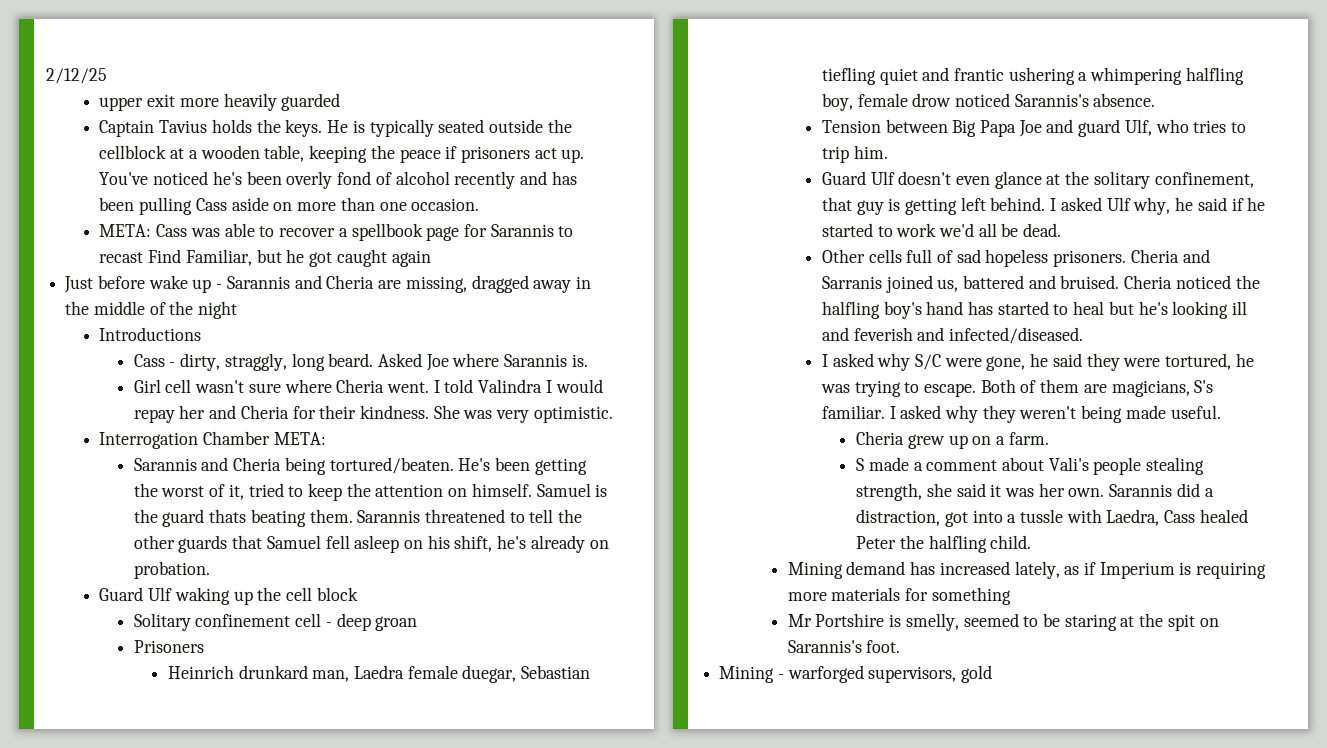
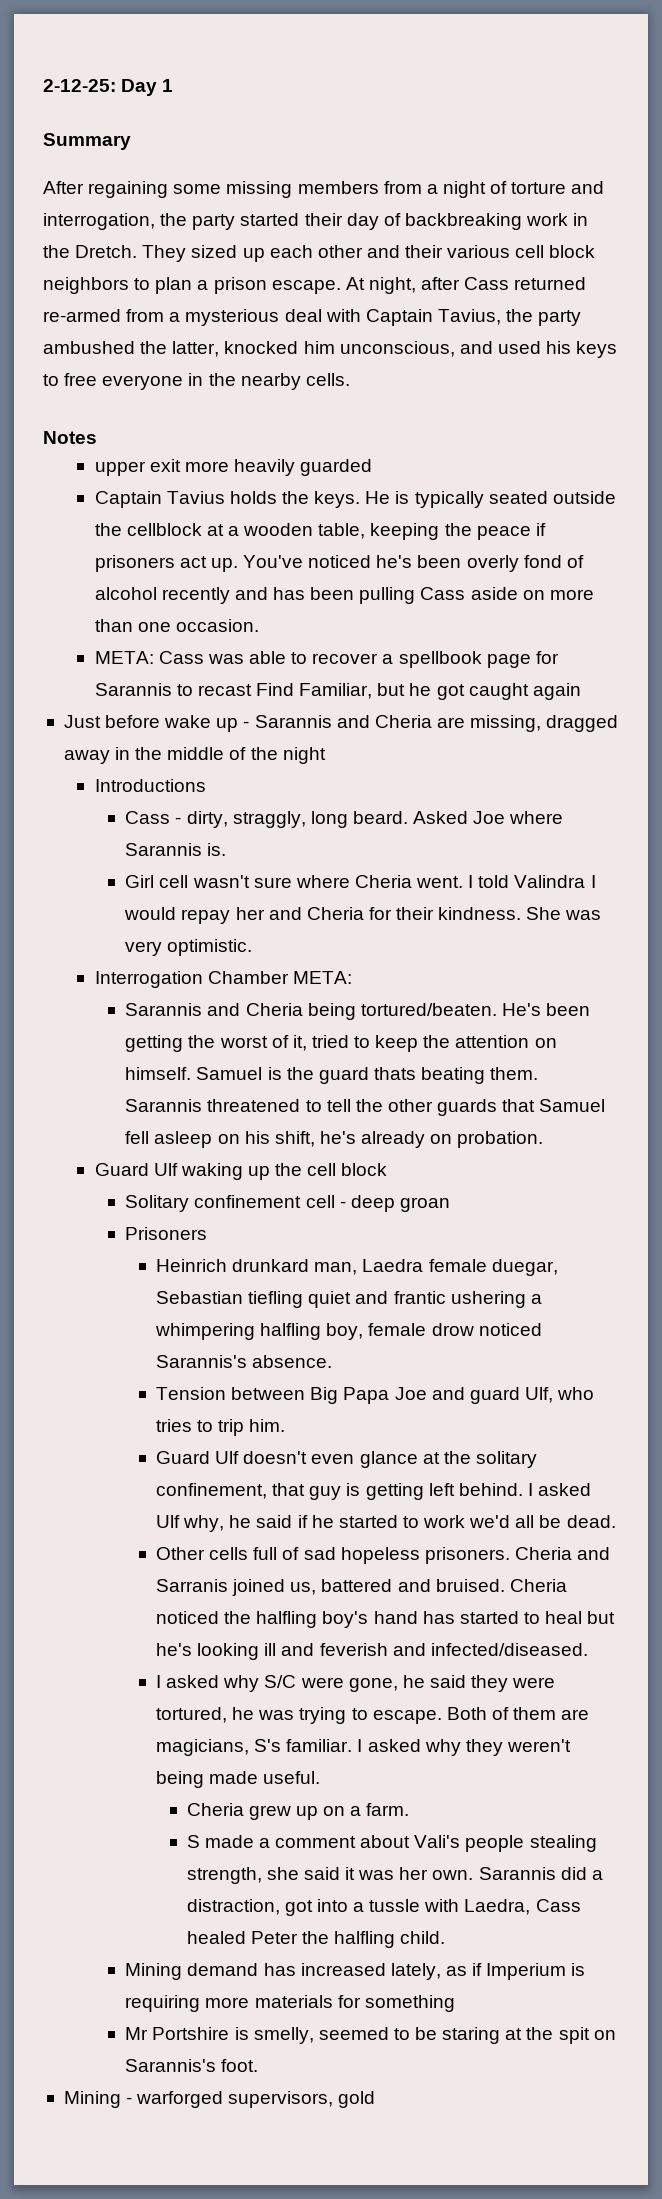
[46,68,107,84] 2/12/25 -> [43,79,174,96] [43,133,131,150] [43,181,605,198] [43,213,589,230] [43,245,596,262] [43,277,587,294] [43,309,582,326] [43,341,618,358] [43,373,350,390] [43,431,97,444] 2-12-25: Day 1 // Summary // After regaining some missing members from a night of torture and interrogation, the party started their day of backbreaking work in the Dretch. They sized up each other and their various cell block neighbors to plan a prison escape. At night, after Cass returned re-armed from a mysterious deal with Captain Tavius, the party ambushed the latter, knocked him unconscious, and used his keys to free everyone in the nearby cells. // Notes

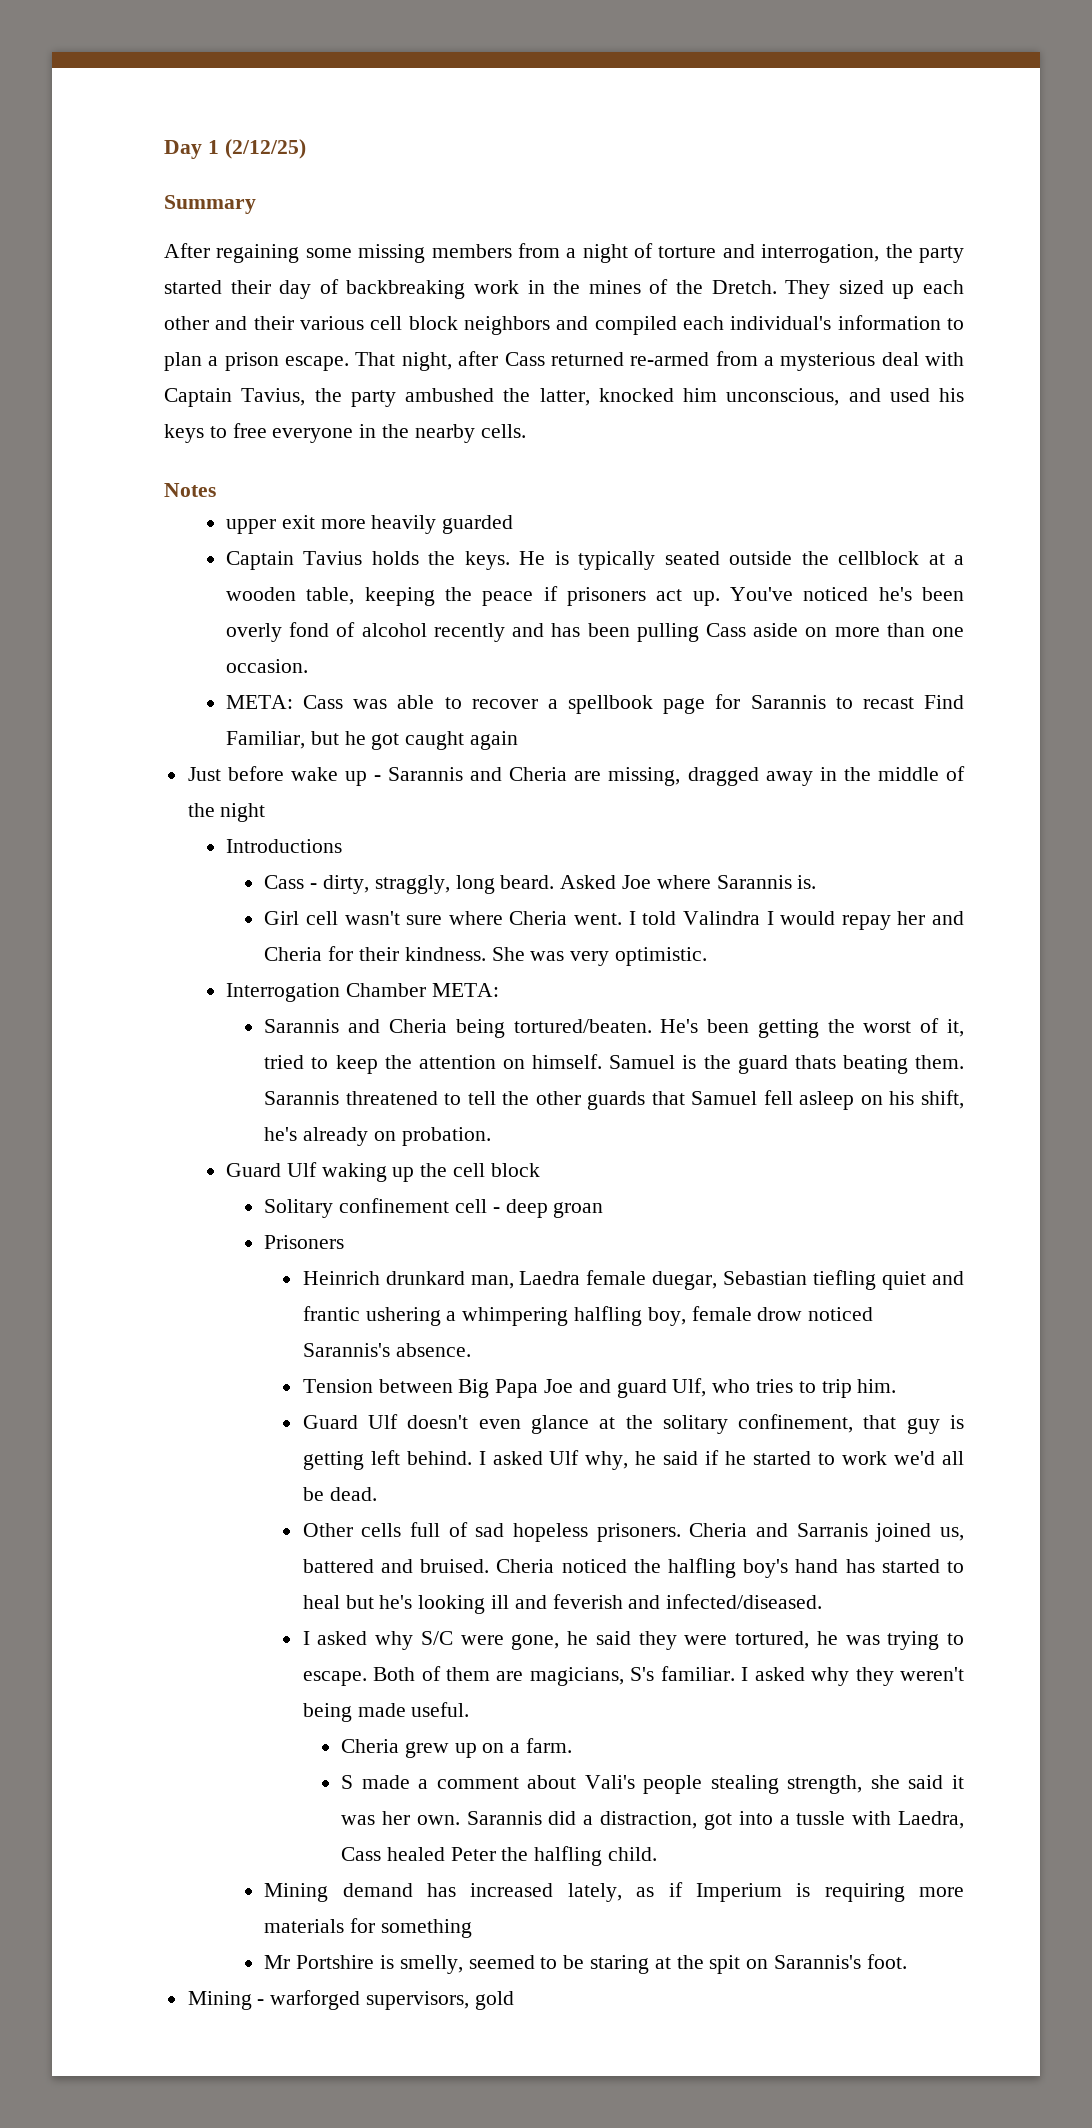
[43,79,116,92] 2-12-25: -> (164, 149) none
(174, 85) none -> [224,139,306,159] (2/12/25)
(70, 251) none -> [588,279,704,294] mines of the
(129, 285) none -> [556,315,941,335] and compiled each individual's information
[345,277,365,290] At -> [355,352,396,366] That

